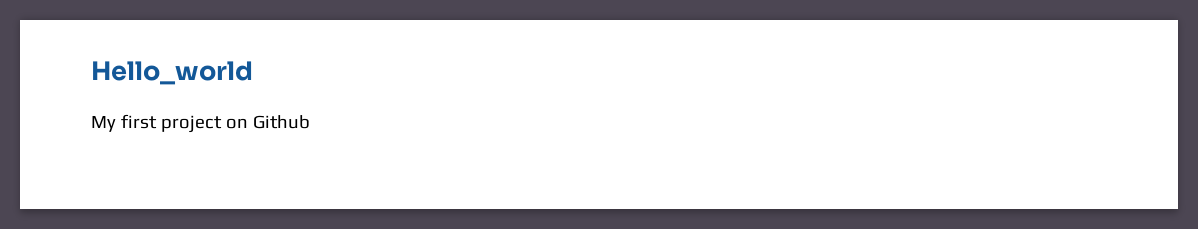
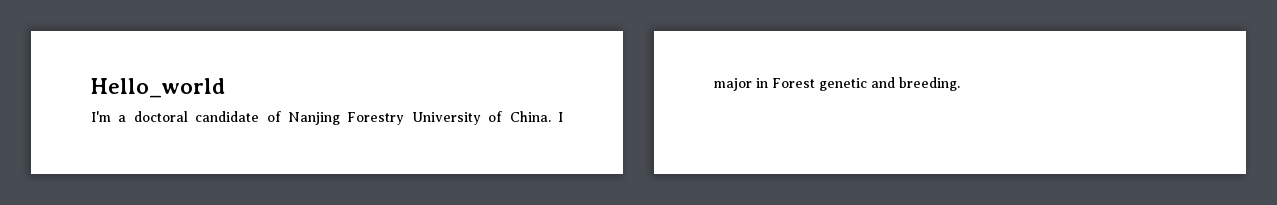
[91,114,310,133] My first project on Github -> [91,111,563,125] [714,77,960,91] I'm a doctoral candidate of Nanjing Forestry University of China. I major in Forest genetic and breeding.

